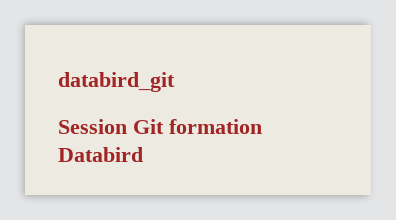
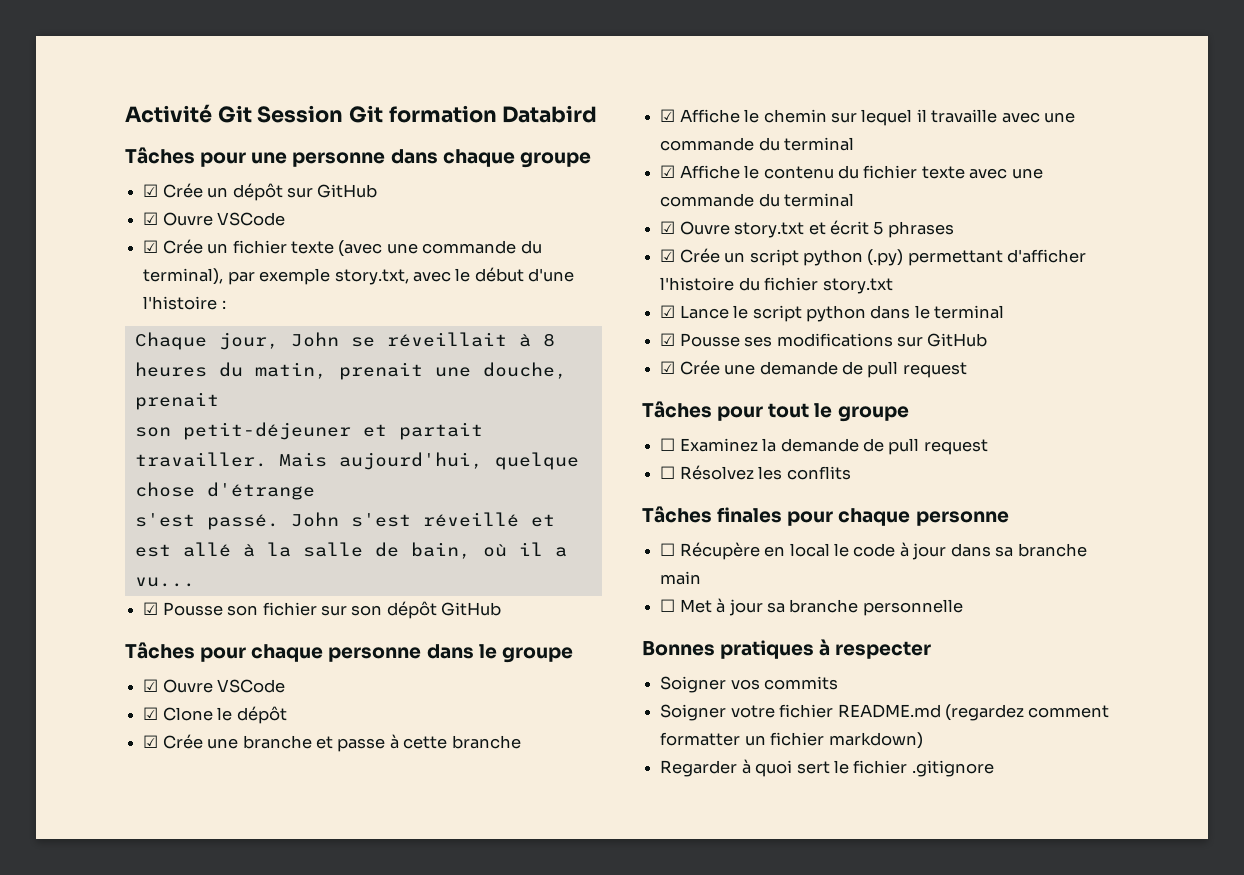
[58,72,175,92] databird_git // -> [125,104,252,123] Activité Git
(143, 154) none -> [125,147,591,168] [143,183,378,201] [143,212,286,226] [143,239,542,257] [143,267,575,285] [143,296,226,310] [134,332,555,350] [134,362,567,380] [134,392,219,410] [134,422,483,440] [134,452,579,470] [134,482,315,500] [134,512,555,530] [134,542,567,559] [134,577,195,587] [143,601,502,619] [125,642,573,663] [143,679,286,693] [143,706,287,724] [143,734,521,752] [660,109,1076,126] [660,137,855,151] [660,165,1043,179] [660,193,855,207] [660,220,954,238] [660,248,1087,266] [660,277,893,294] [660,305,1005,322] [660,333,988,347] [660,360,967,378] [642,401,909,422] [660,438,988,455] [660,465,851,480] [642,506,1009,526] [660,542,1087,560] [660,571,702,585] [660,598,963,616] [642,639,932,659] [660,676,839,693] [660,704,1110,721] [660,732,923,749] [660,759,994,777] // Tâches pour une personne dans chaque groupe // ☑ Crée un dépôt sur GitHub // ☑ Ouvre VSCode // ☑ Crée un fichier texte (avec une commande du terminal), par exemple story.txt, avec le début d'une l'histoire : // Chaque jour, John se réveillait à 8 heures du matin, prenait une douche, prenait // son petit-déjeuner et partait travailler. Mais aujourd'hui, quelque chose d'étrange // s'est passé. John s'est réveillé et est allé à la salle de bain, où il a vu... // ☑ Pousse son fichier sur son dépôt GitHub // Tâches pour chaque personne dans le groupe // ☑ Ouvre VSCode // ☑ Clone le dépôt // ☑ Crée une branche et passe à cette branche // ☑ Affiche le chemin sur lequel il travaille avec une commande du terminal // ☑ Affiche le contenu du fichier texte avec une commande du terminal // ☑ Ouvre story.txt et écrit 5 phrases // ☑ Crée un script python (.py) permettant d'afficher l'histoire du fichier story.txt // ☑ Lance le script python dans le terminal // ☑ Pousse ses modifications sur GitHub // ☑ Crée une demande de pull request // Tâches pour tout le groupe // ☐ Examinez la demande de pull request // ☐ Résolvez les conflits // Tâches finales pour chaque personne // ☐ Récupère en local le code à jour dans sa branche main // ☐ Met à jour sa branche personnelle // Bonnes pratiques à respecter // Soigner vos commits // Soigner votre fichier README.md (regardez comment formatter un fichier markdown) // Regarder à quoi sert le fichier .gitignore

